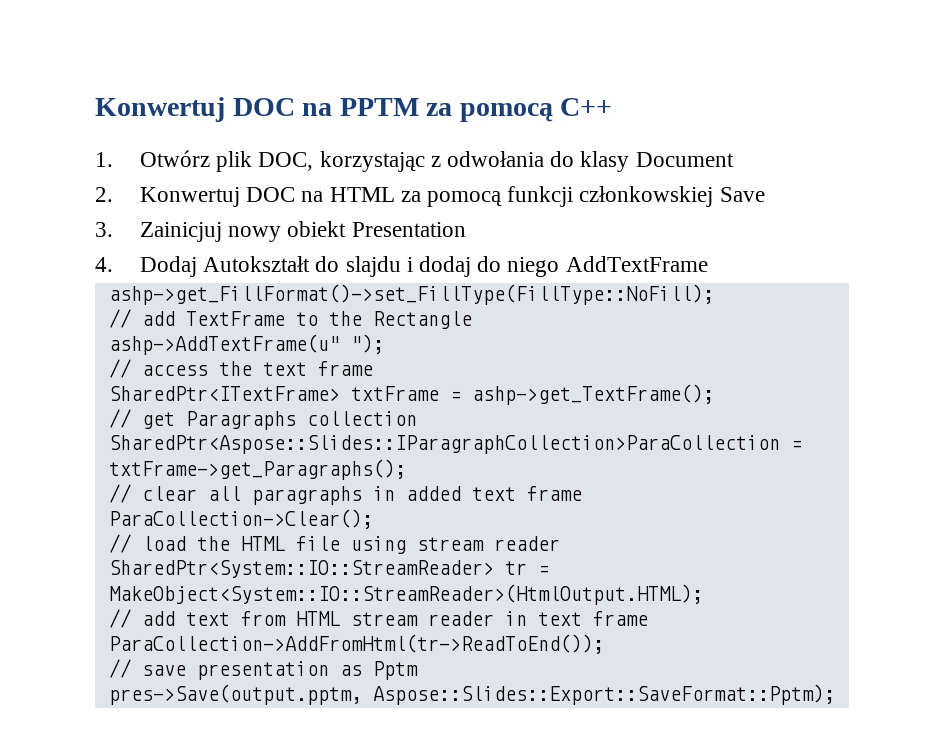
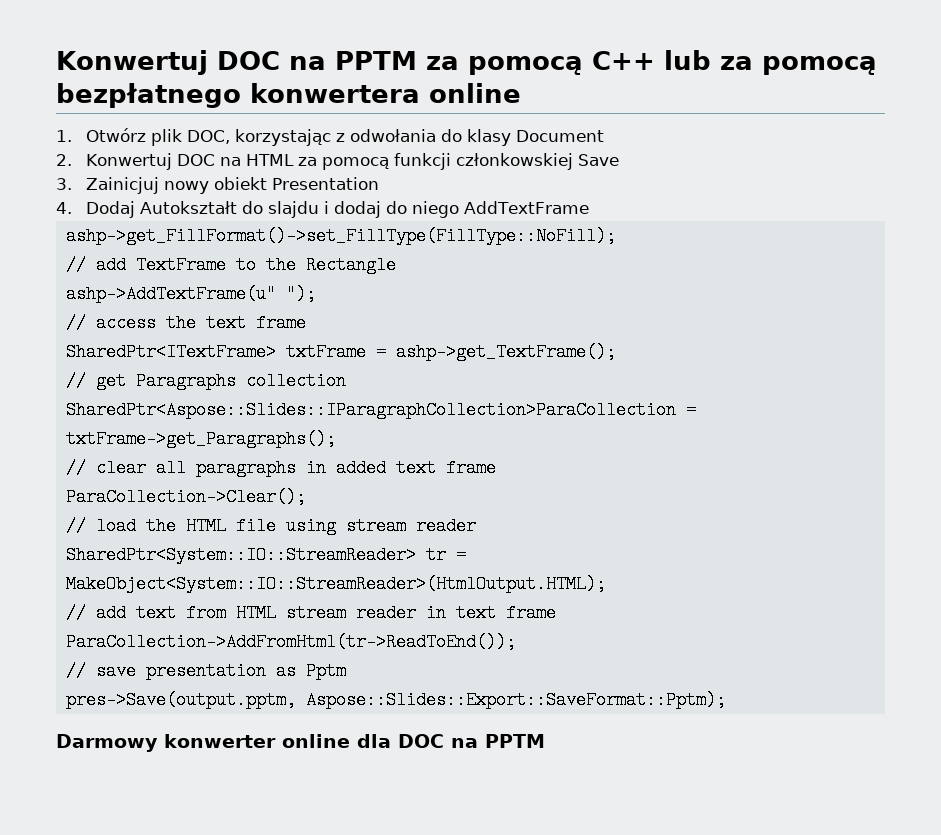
(613, 107) none -> [664,50,877,75] [56,83,521,108] lub za pomocą bezpłatnego konwertera online
(835, 694) none -> [56,734,545,752] // Darmowy konwerter online dla DOC na PPTM

